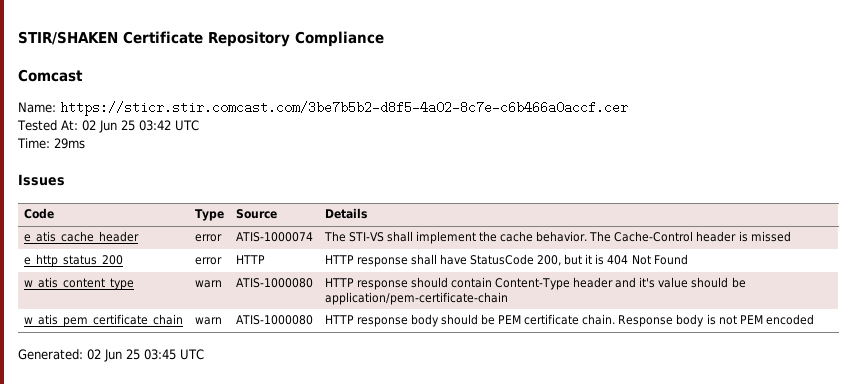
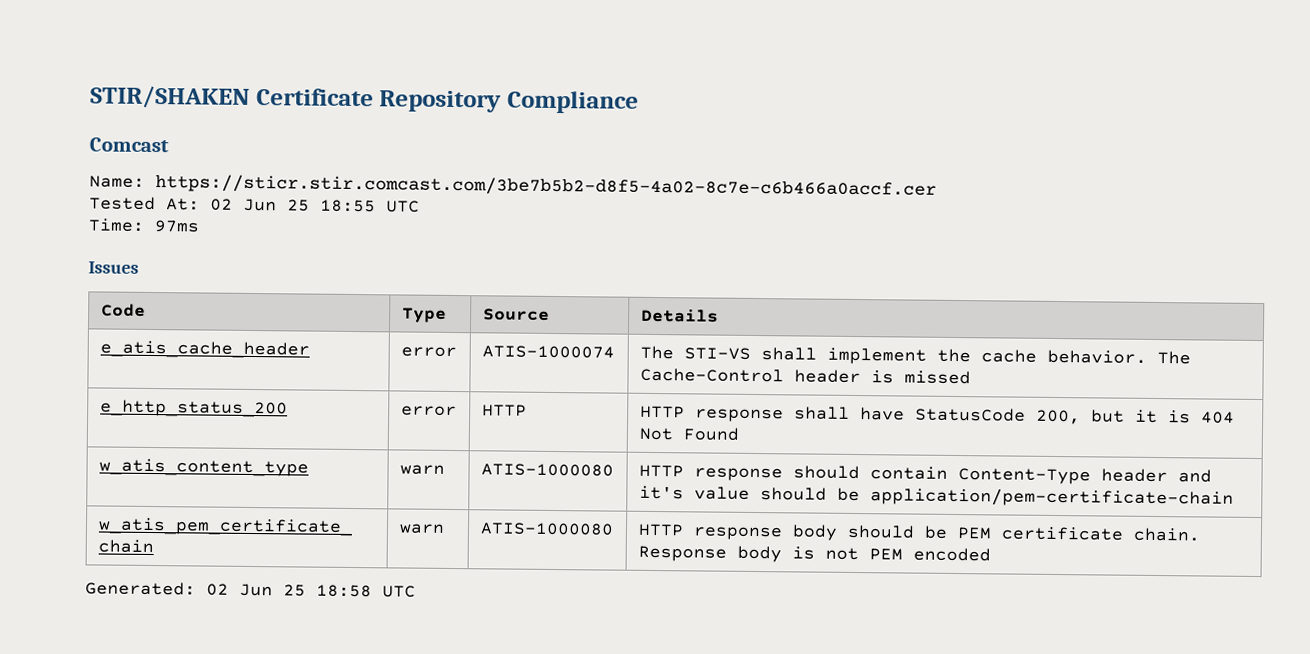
[138,120,171,131] 03:42 -> [320,199,376,213] 18:55
[54,138,85,149] 29ms -> [154,220,200,233] 97ms
[144,349,176,360] 03:45 -> [316,584,372,598] 18:58

